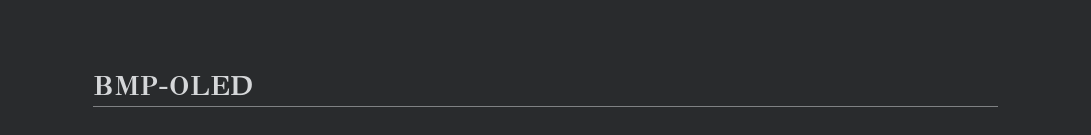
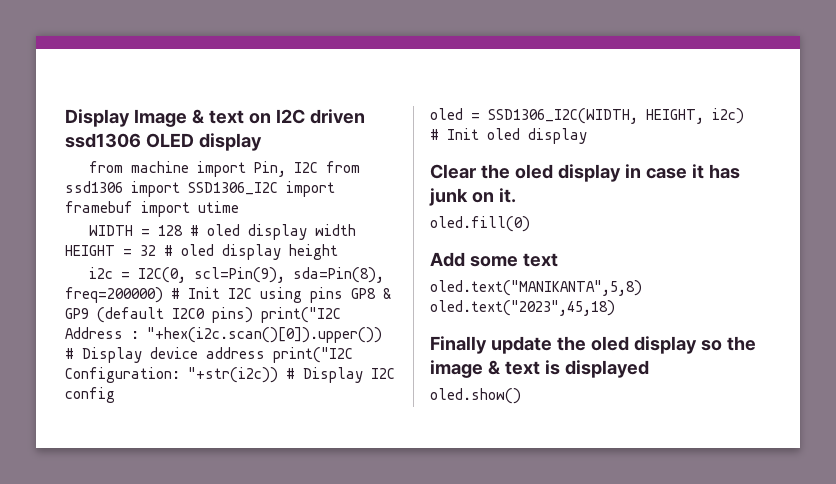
[93,76,254,96] BMP-OLED -> [65,109,365,127] [65,133,262,151] [88,161,360,177] [65,181,335,197] [65,201,239,217] [88,224,356,240] [65,244,338,260] [88,267,384,283] [65,287,391,303] [65,307,341,323] [65,327,382,343] [65,347,353,363] [65,367,395,383] [65,387,115,403] [430,108,744,124] [430,128,587,144] [430,164,740,182] [429,188,516,206] [430,216,530,232] [430,252,558,267] [430,280,642,296] [430,300,615,316] [430,336,756,354] [430,360,649,378] [430,388,521,404] Display Image & text on I2C driven ssd1306 OLED display // from machine import Pin, I2C from ssd1306 import SSD1306_I2C import framebuf import utime // WIDTH = 128 # oled display width HEIGHT = 32 # oled display height // i2c = I2C(0, scl=Pin(9), sda=Pin(8), freq=200000) # Init I2C using pins GP8 & GP9 (default I2C0 pins) print("I2C Address : "+hex(i2c.scan()[0]).upper()) # Display device address print("I2C Configuration: "+str(i2c)) # Display I2C config // oled = SSD1306_I2C(WIDTH, HEIGHT, i2c) # Init oled display // Clear the oled display in case it has junk on it. // oled.fill(0) // Add some text // oled.text("MANIKANTA",5,8) oled.text("2023",45,18) // Finally update the oled display so the image & text is displayed // oled.show()

